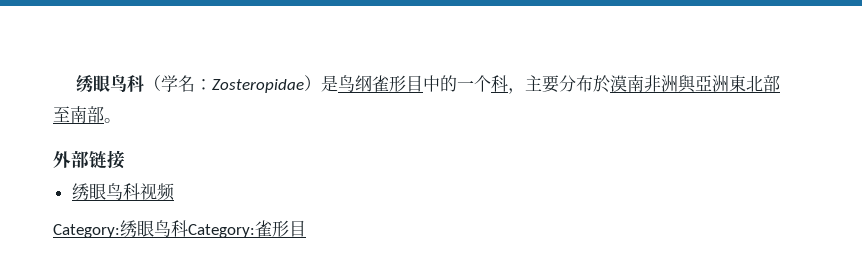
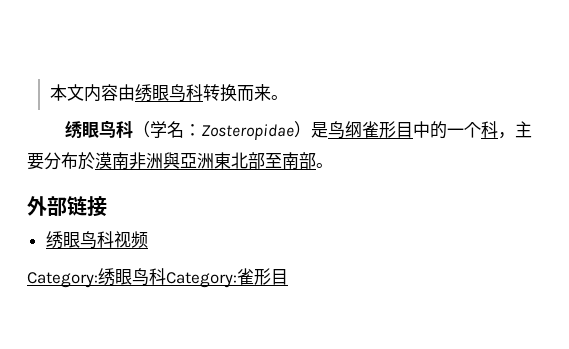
(75, 83) none -> [49,84,288,102] 本文内容由绣眼鸟科转换而来。 //

